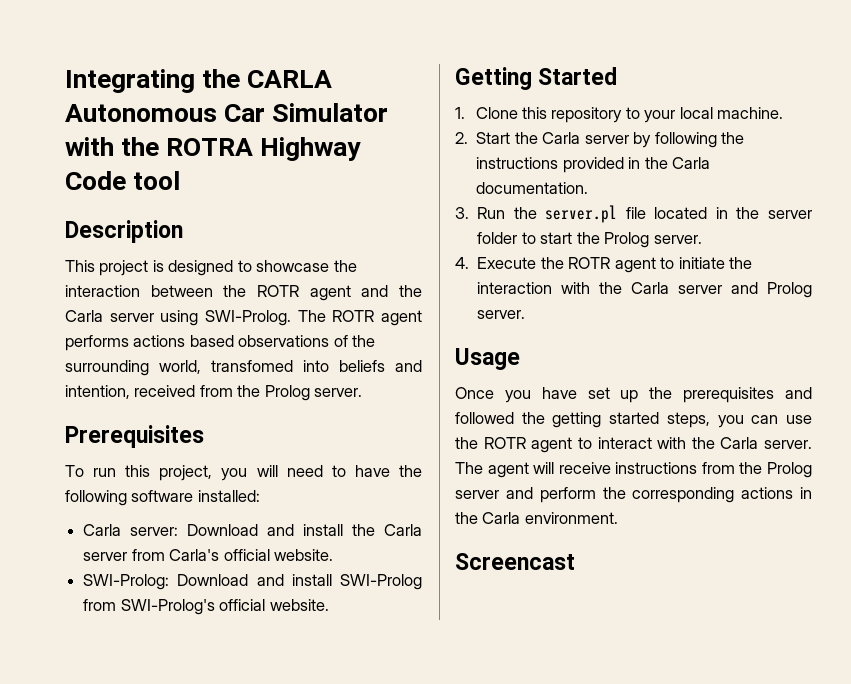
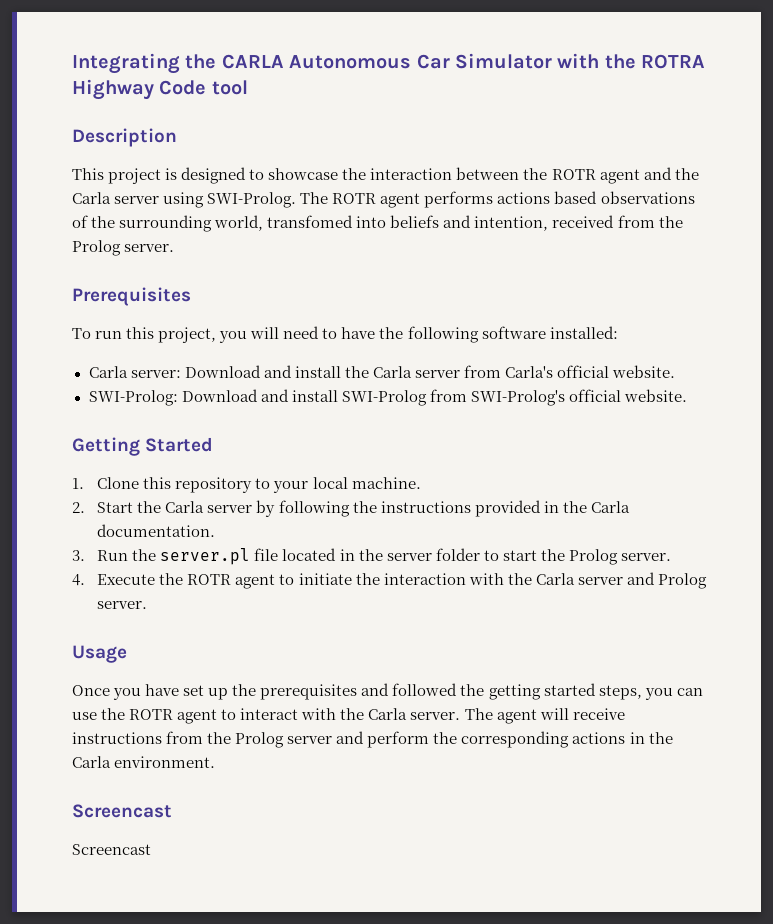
(575, 561) none -> [72,844,151,855] // Screencast

